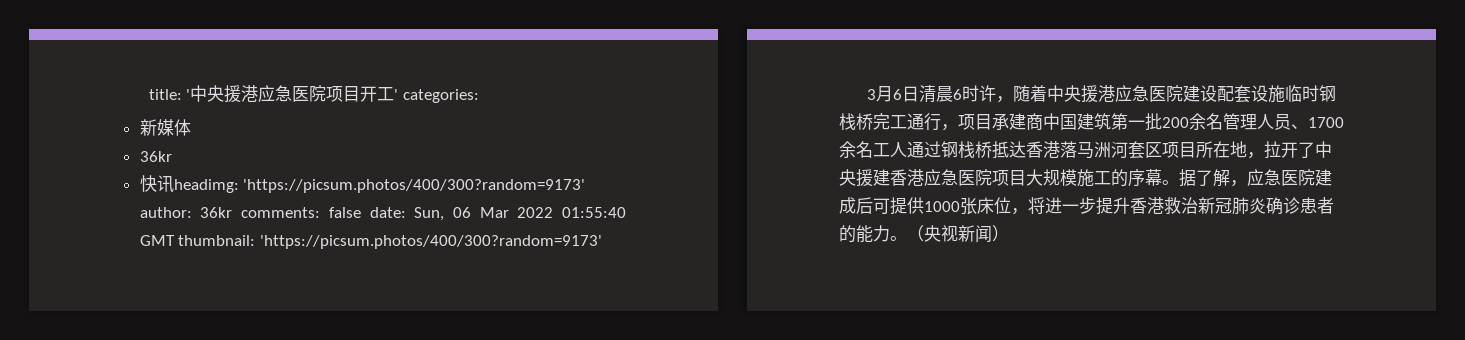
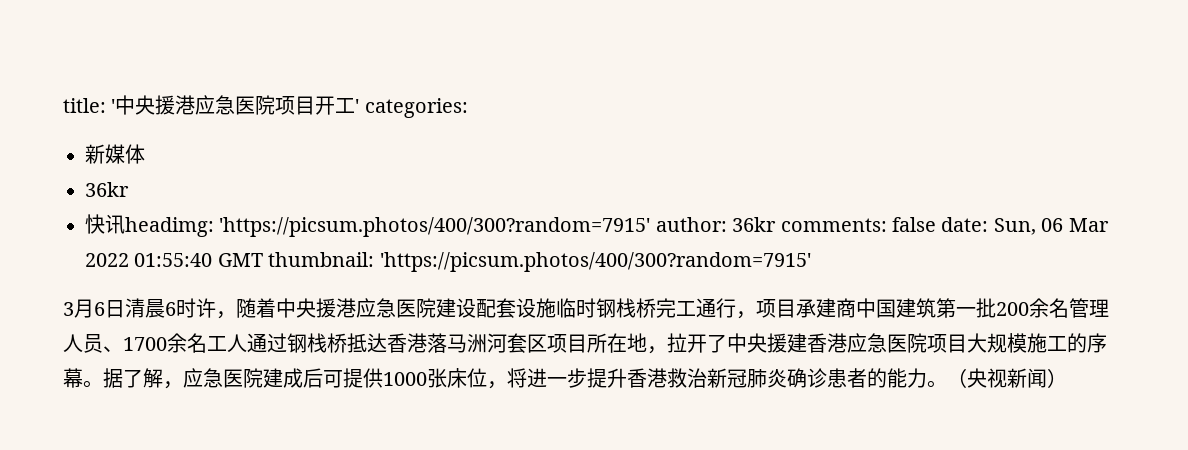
[243,179,586,193] 'https://picsum.photos/400/300?random=9173' -> [219,217,651,237] 'https://picsum.photos/400/300?random=7915'
[259,235,602,249] 'https://picsum.photos/400/300?random=9173' -> [379,252,811,272] 'https://picsum.photos/400/300?random=7915'

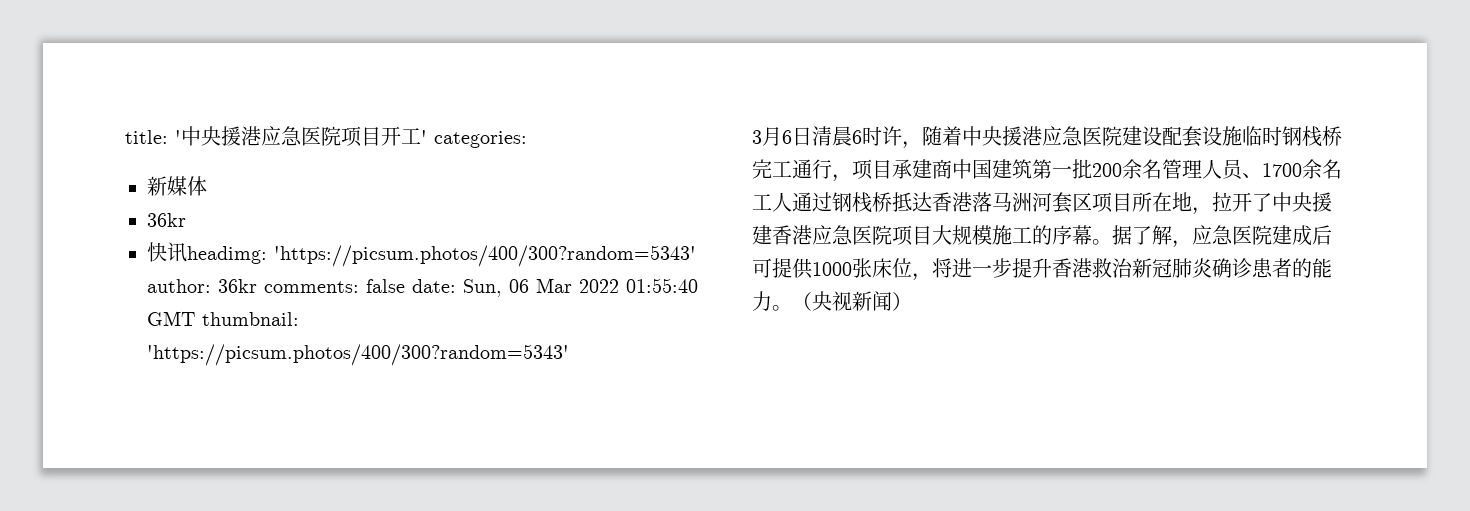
[219,217,651,237] 'https://picsum.photos/400/300?random=7915' -> [274,245,696,267] 'https://picsum.photos/400/300?random=5343'
[379,252,811,272] 'https://picsum.photos/400/300?random=7915' -> [147,344,569,366] 'https://picsum.photos/400/300?random=5343'

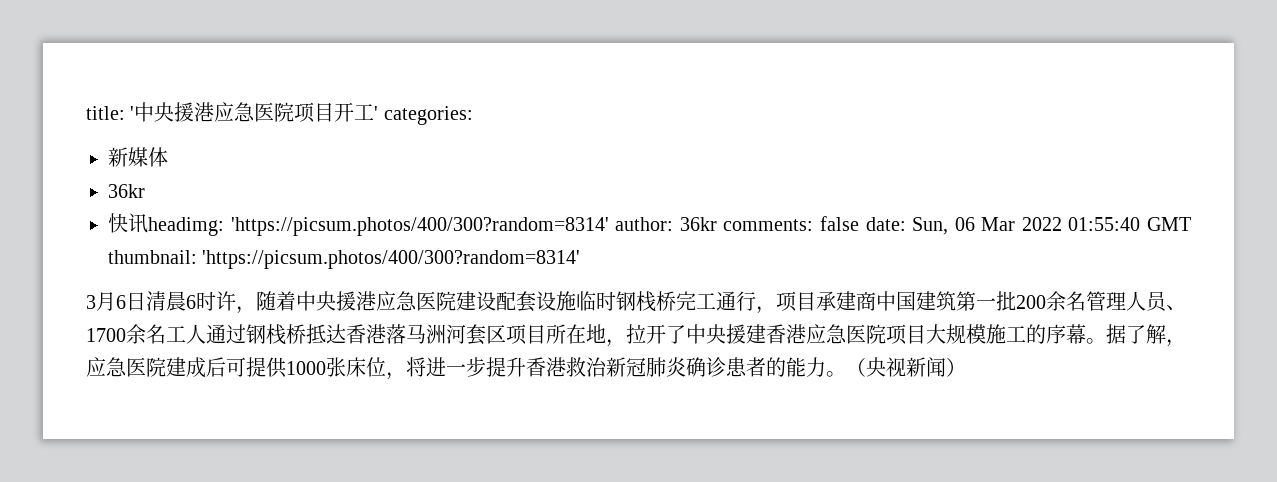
[274,245,696,267] 'https://picsum.photos/400/300?random=5343' -> [230,217,609,236] 'https://picsum.photos/400/300?random=8314'
[147,344,569,366] 'https://picsum.photos/400/300?random=5343' -> [202,250,581,269] 'https://picsum.photos/400/300?random=8314'

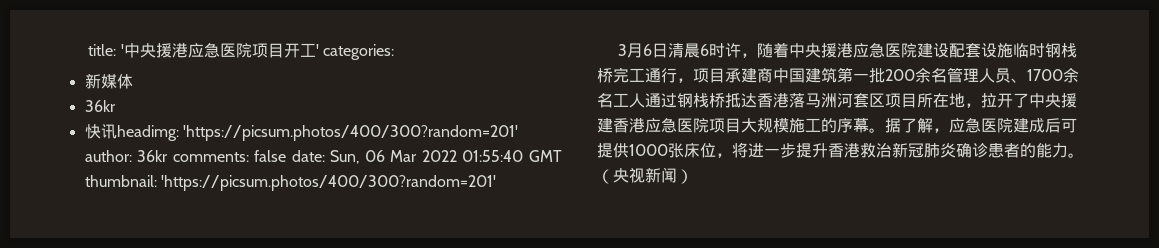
[230,217,609,236] 'https://picsum.photos/400/300?random=8314' -> [182,125,518,141] 'https://picsum.photos/400/300?random=201'
[202,250,581,269] 'https://picsum.photos/400/300?random=8314' -> [160,175,496,191] 'https://picsum.photos/400/300?random=201'

